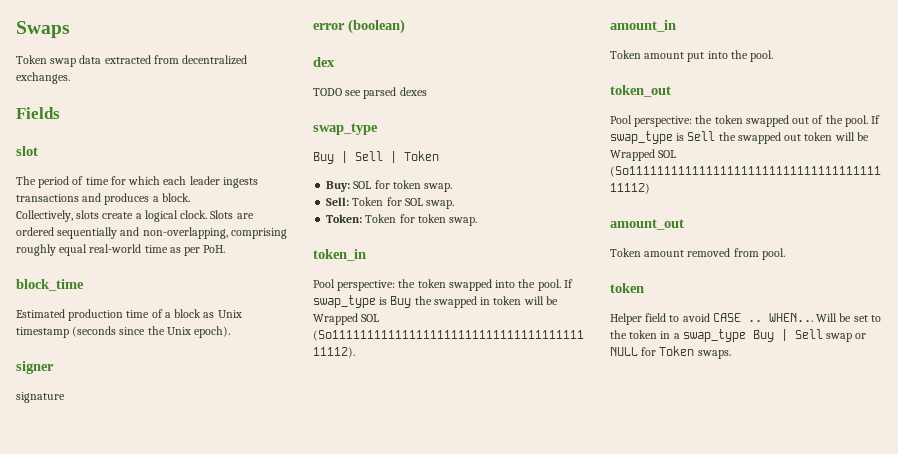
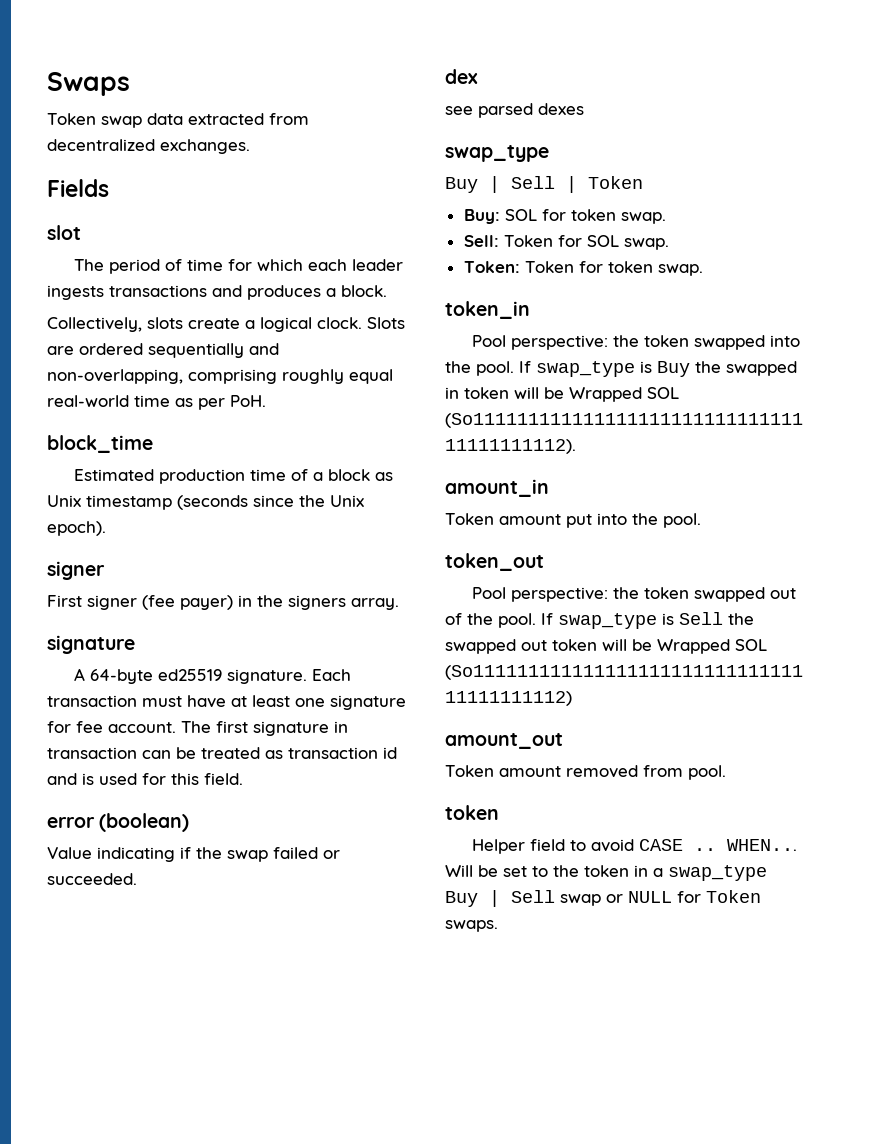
[16,392,65,403] [313,19,405,34] signature // error (boolean) -> [47,595,399,610] [47,635,135,654] [73,668,351,684] [47,695,406,710] [47,721,348,736] [47,747,397,759] [47,773,243,785] [47,813,190,832] [47,847,340,862] [47,873,137,885] First signer (fee payer) in the signers array. // signature // A 64-byte ed25519 signature. Each transaction must have at least one signature for fee account. The first signature in transaction can be treated as transaction id and is used for this field. // error (boolean) // Value indicating if the swap failed or succeeded.
[313,88,342,96] TODO -> (478, 76) none

